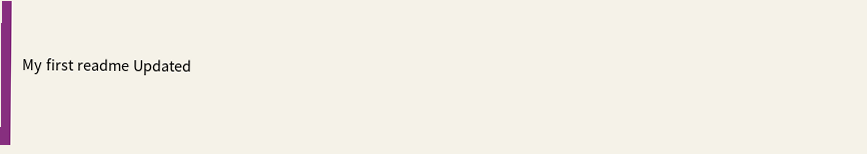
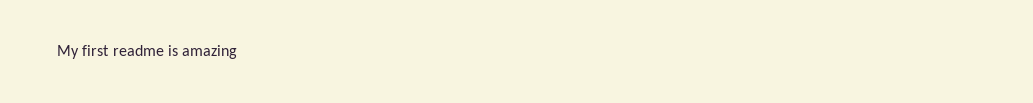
[132,59,192,76] Updated -> [167,45,238,59] is amazing

